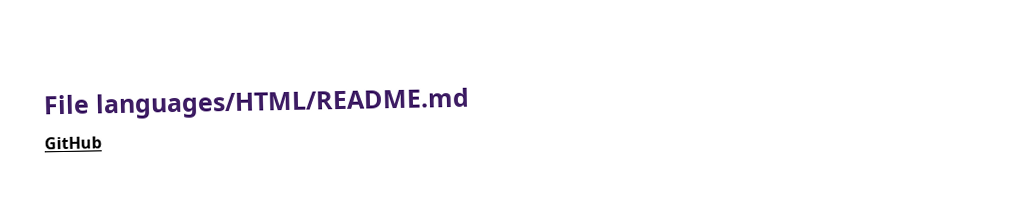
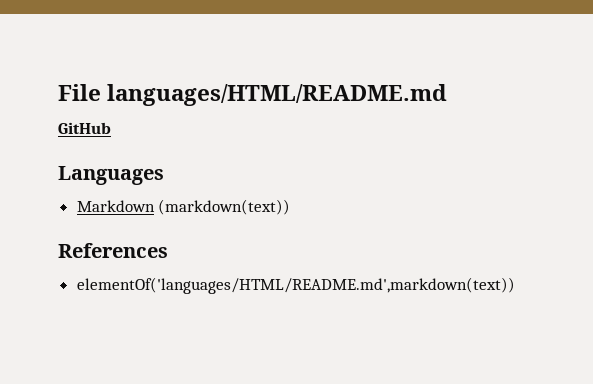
(102, 143) none -> [58,166,164,185] [76,199,291,215] [58,243,168,258] [76,277,515,294] // Languages // Markdown (markdown(text)) // References // elementOf('languages/HTML/README.md',markdown(text))

